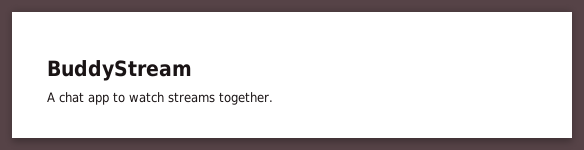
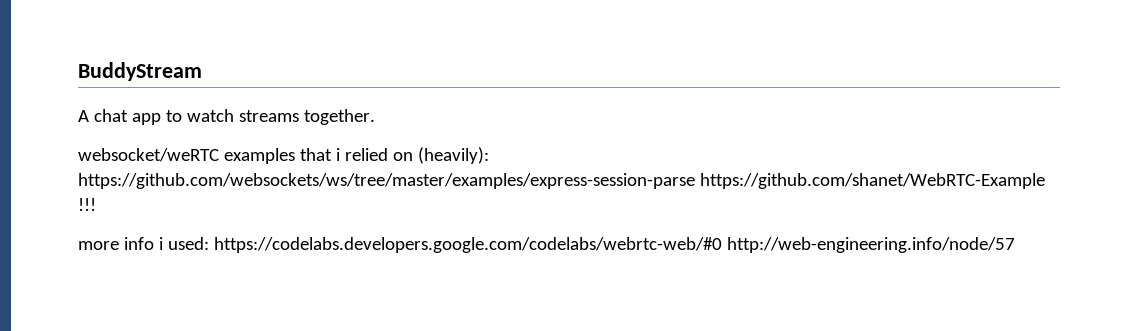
(273, 98) none -> [78,147,489,164] [78,173,1045,189] [78,198,96,211] [78,237,1015,253] // websocket/weRTC examples that i relied on (heavily): https://github.com/websockets/ws/tree/master/examples/express-session-parse https://github.com/shanet/WebRTC-Example !!! // more info i used: https://codelabs.developers.google.com/codelabs/webrtc-web/#0 http://web-engineering.info/node/57

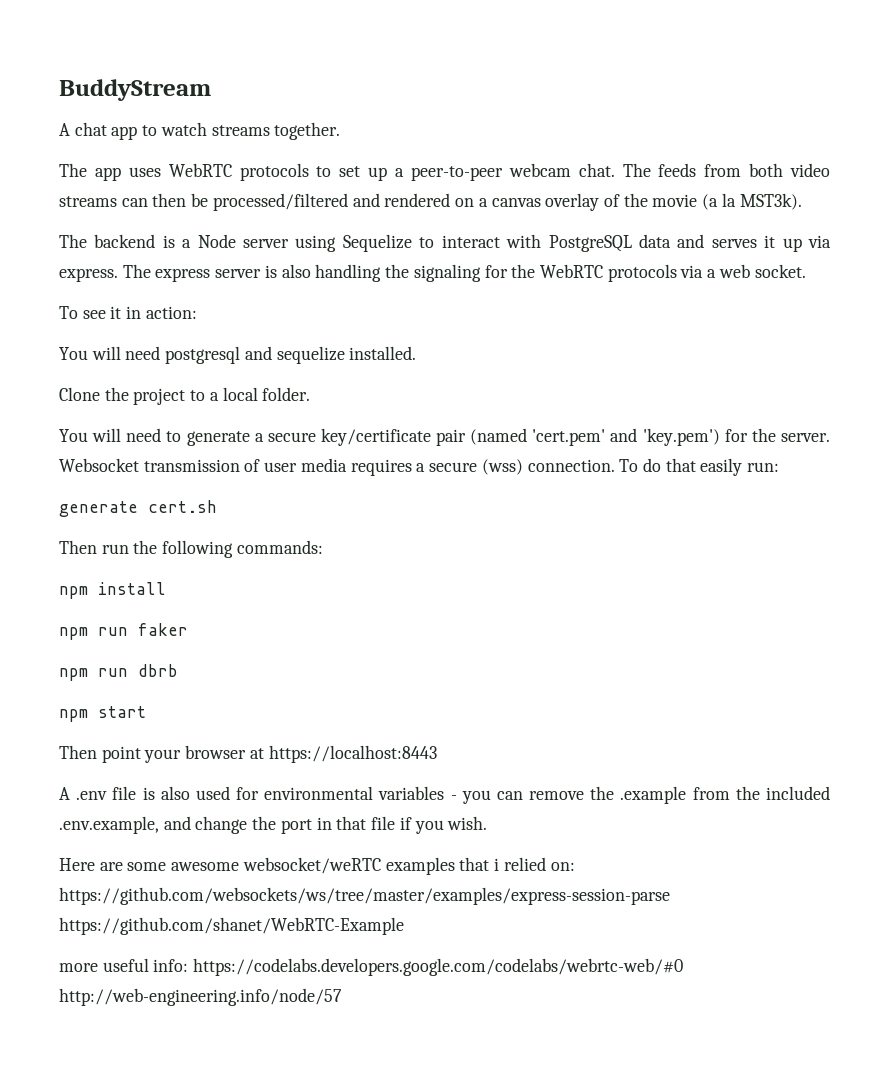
(375, 117) none -> [59,163,830,181] [59,193,802,211] [59,234,831,252] [59,264,806,282] [59,306,197,319] [59,346,417,364] [59,387,311,405] [59,428,830,446] [59,458,780,476] [59,500,217,517] [59,540,323,558] [59,582,166,599] [59,623,188,640] [59,664,178,681] [59,706,146,722] [59,745,437,763] [59,786,830,804] [59,816,488,834] [59,858,240,871] The app uses WebRTC protocols to set up a peer-to-peer webcam chat. The feeds from both video streams can then be processed/filtered and rendered on a canvas overlay of the movie (a la MST3k). // The backend is a Node server using Sequelize to interact with PostgreSQL data and serves it up via express. The express server is also handling the signaling for the WebRTC protocols via a web socket. // To see it in action: // You will need postgresql and sequelize installed. // Clone the project to a local folder. // You will need to generate a secure key/certificate pair (named 'cert.pem' and 'key.pem') for the server. Websocket transmission of user media requires a secure (wss) connection. To do that easily run: // generate cert.sh // Then run the following commands: // npm install // npm run faker // npm run dbrb // npm start // Then point your browser at https://localhost:8443 // A .env file is also used for environmental variables - you can remove the .example from the included .env.example, and change the port in that file if you wish. // Here are some awesome
[392,147,489,164] on (heavily): -> [550,862,575,871] on:
[78,198,96,211] !!! -> (404, 926) none
[123,237,209,250] info i used: -> [102,958,189,972] useful info:

